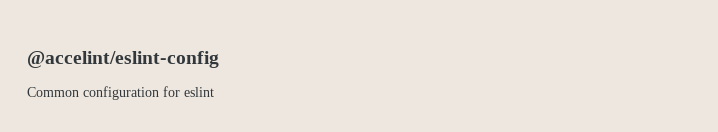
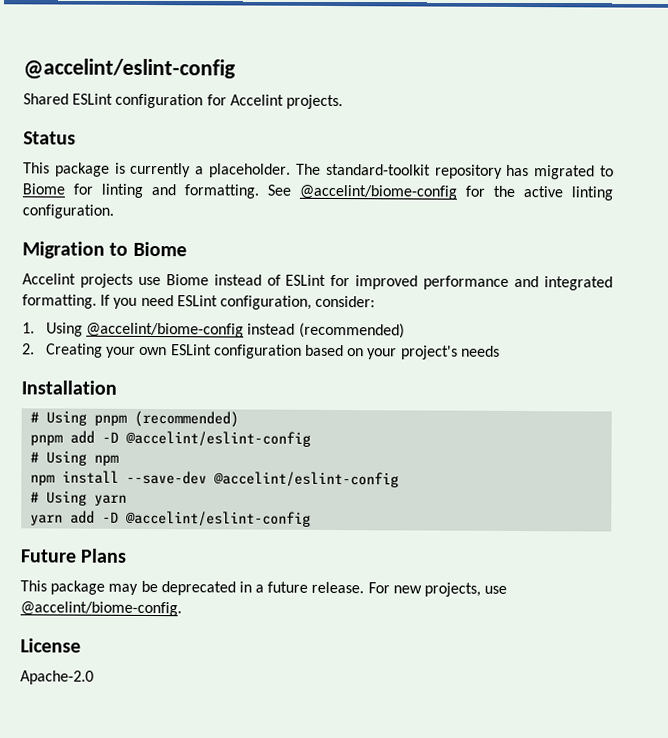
[27,51,219,68] [27,86,214,100] @accelint/eslint-config // Common configuration for eslint -> [23,58,236,81] [23,93,343,110] [23,131,76,145] [23,162,615,180] [22,183,613,201] [22,204,114,219] [22,241,187,259] [22,273,613,291] [22,294,376,310] [22,322,405,339] [22,343,500,360] [21,380,117,395] [30,410,240,428] [30,430,312,447] [30,450,120,466] [30,470,400,488] [30,490,128,506] [30,510,312,527] [20,548,128,563] [20,580,508,597] [20,601,182,617] [20,638,81,653] [20,670,94,685] @accelint/eslint-config // Shared ESLint configuration for Accelint projects. // Status // This package is currently a placeholder. The standard-toolkit repository has migrated to Biome for linting and formatting. See @accelint/biome-config for the active linting configuration. // Migration to Biome // Accelint projects use Biome instead of ESLint for improved performance and integrated formatting. If you need ESLint configuration, consider: // 1. Using @accelint/biome-config instead (recommended) // 2. Creating your own ESLint configuration based on your project's needs // Installation // # Using pnpm (recommended) // pnpm add -D @accelint/eslint-config // # Using npm // npm install --save-dev @accelint/eslint-config // # Using yarn // yarn add -D @accelint/eslint-config // Future Plans // This package may be deprecated in a future release. For new projects, use @accelint/biome-config. // License // Apache-2.0

